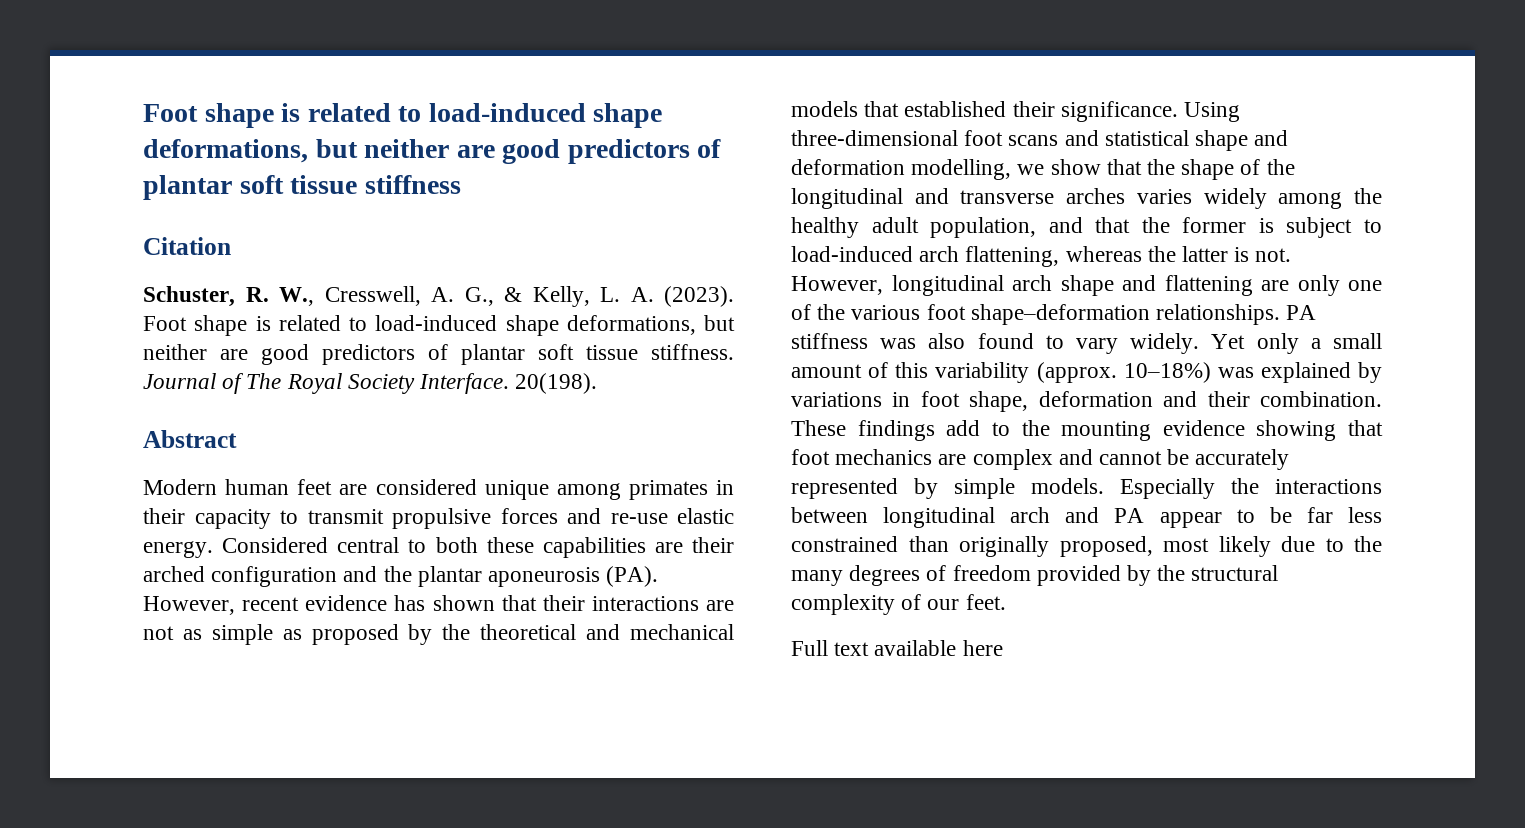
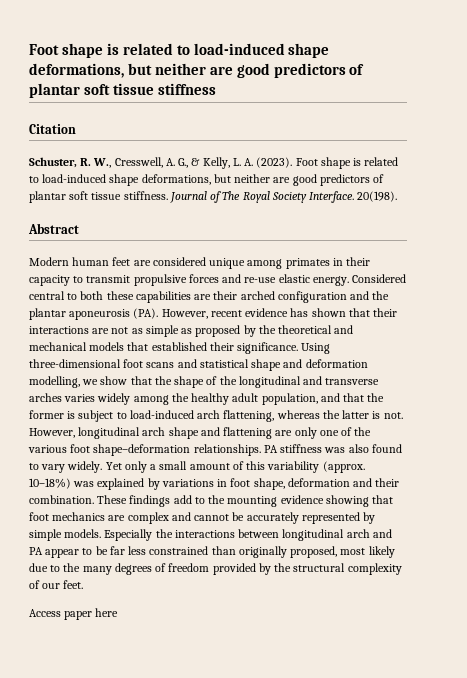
[791,640,957,656] Full text available -> [29,609,93,620] Access paper

